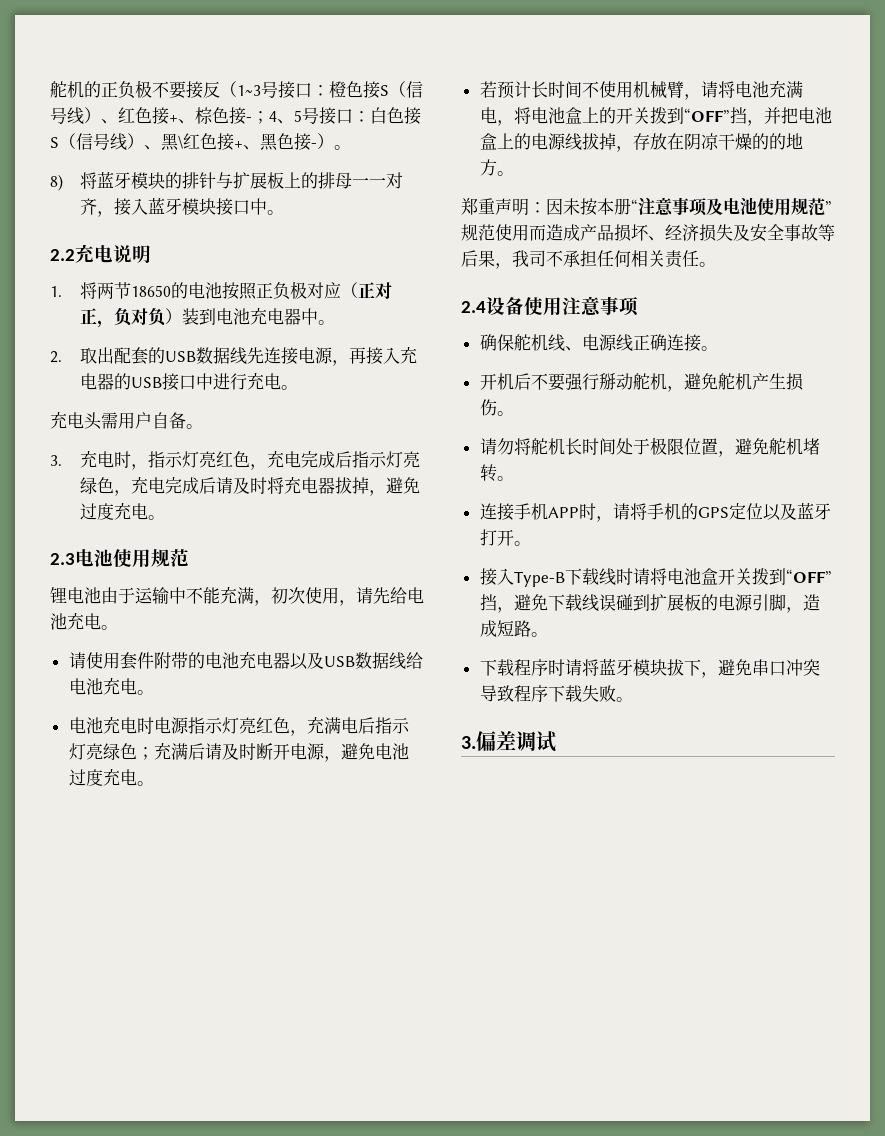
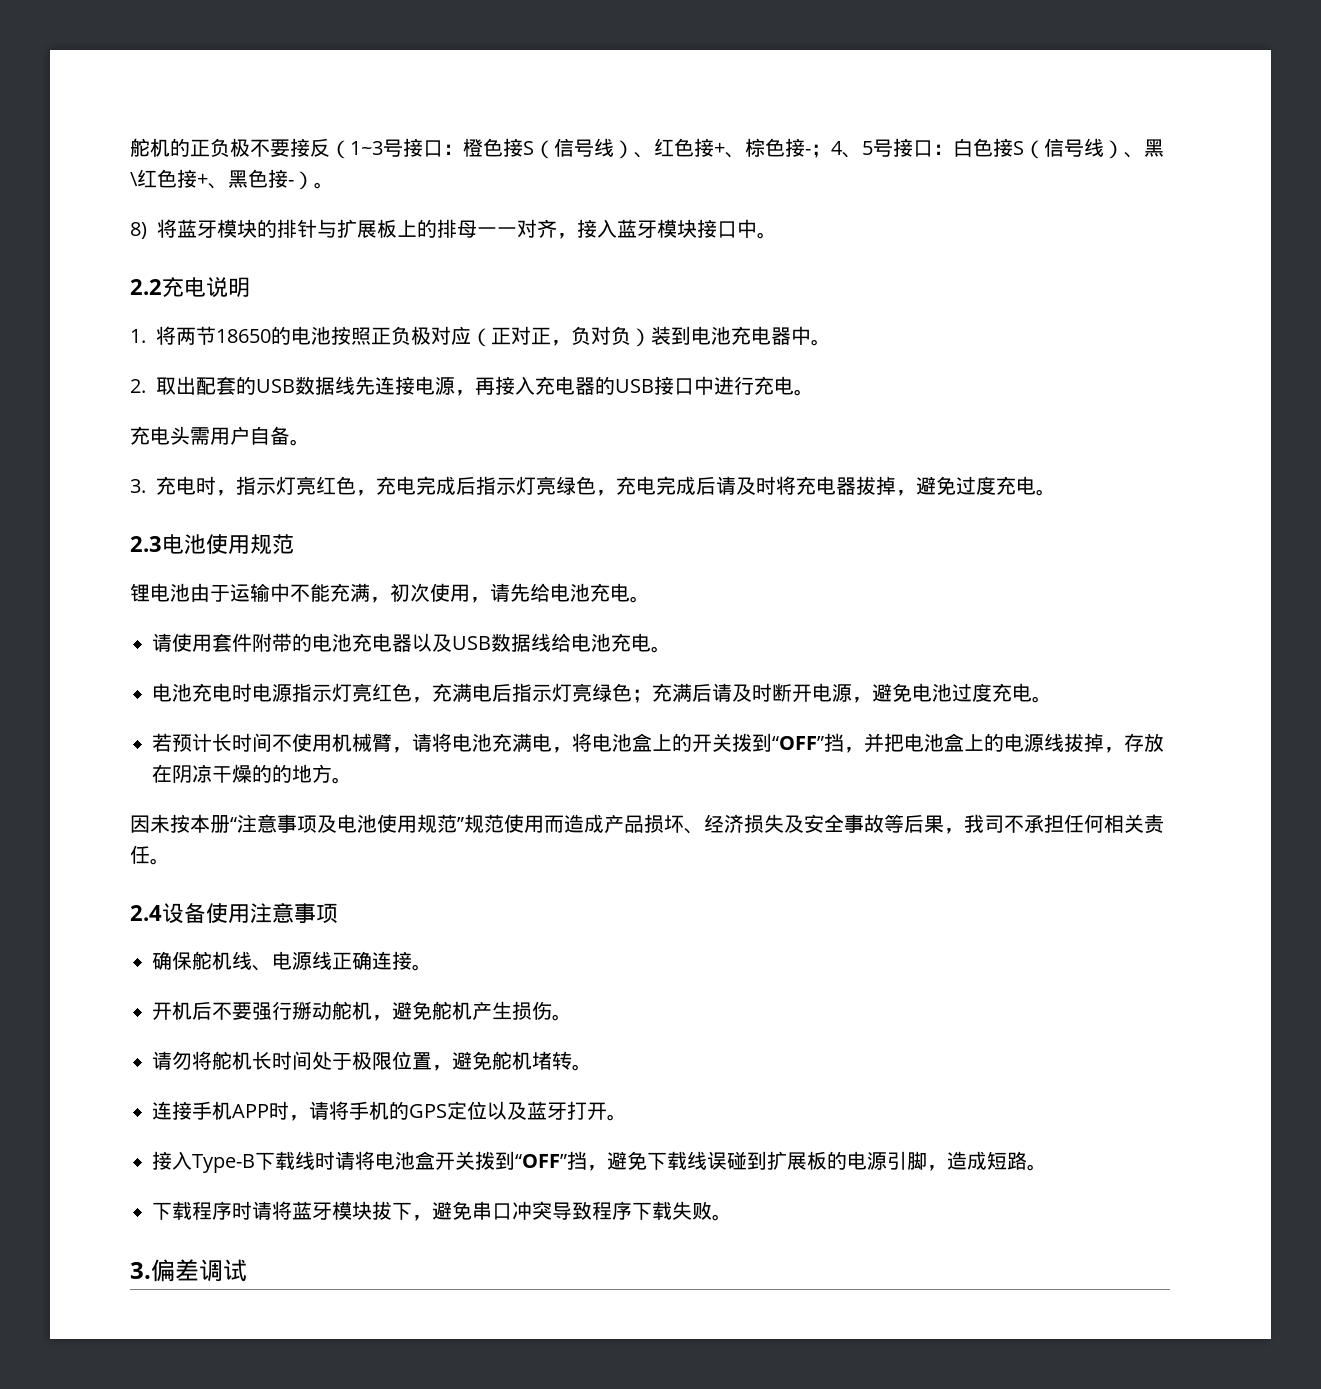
[461,198,546,216] 郑重声明： -> (352, 780) none

